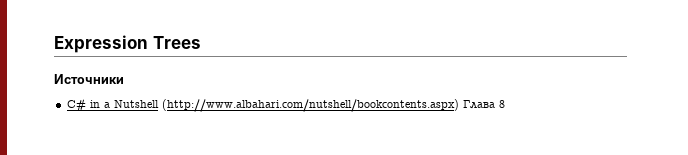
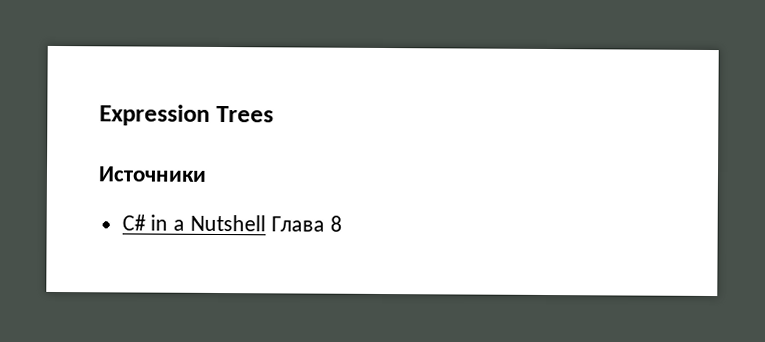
[161,99,459,112] (http://www.albahari.com/nutshell/bookcontents.aspx) -> (267, 223) none

